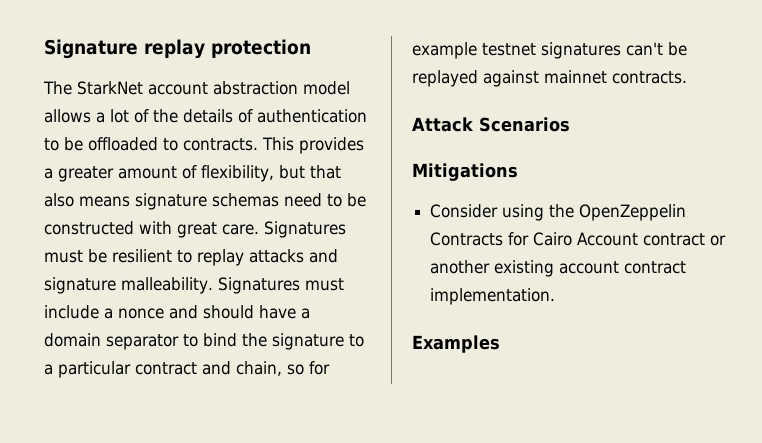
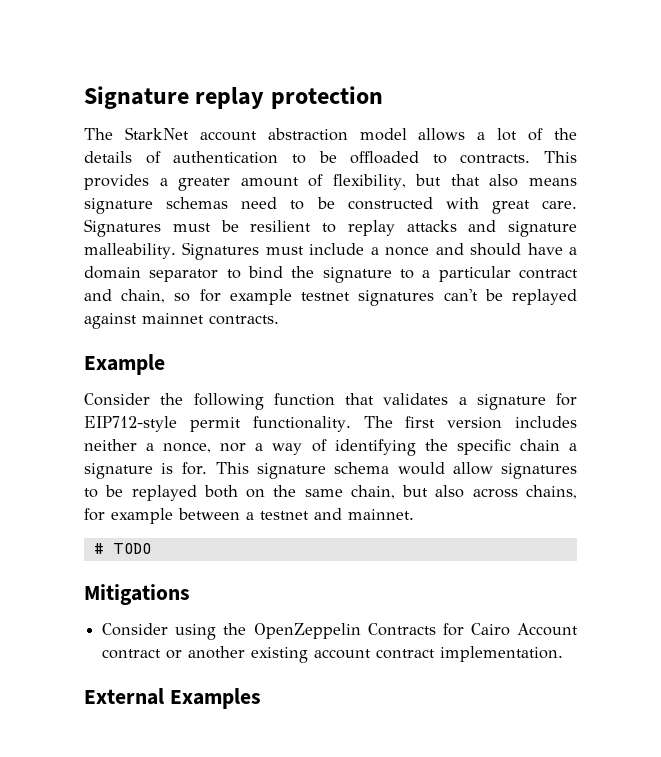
[412,117,570,132] Attack Scenarios -> [84,354,165,375] [84,393,577,410] [84,416,577,432] [84,439,577,456] [84,462,577,479] [84,485,577,501] [84,508,414,524] [93,543,151,554] Example // Consider the following function that validates a signature for EIP712-style permit functionality. The first version includes neither a nonce, nor a way of identifying the specific chain a signature is for. This signature schema would allow signatures to be replayed both on the same chain, but also across chains, for example between a testnet and mainnet. // # TODO
(556, 296) none -> [84,688,164,705] External

